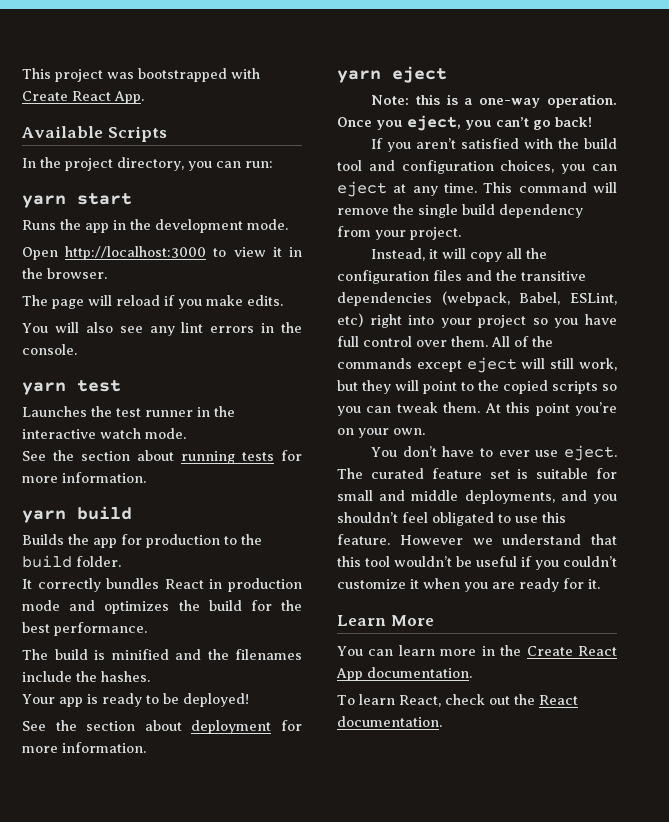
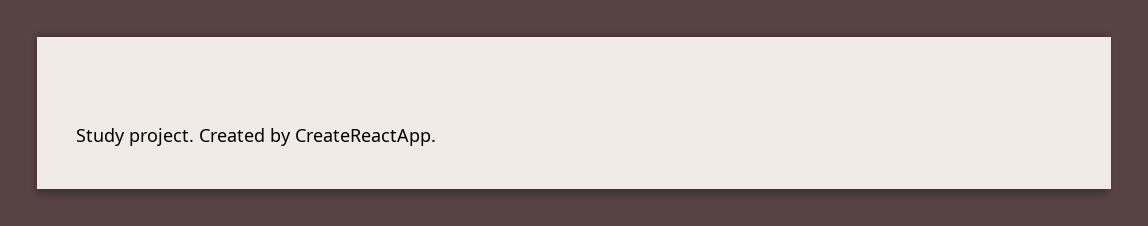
[22,68,260,82] [22,91,144,104] [21,126,167,142] [22,157,273,171] [22,193,132,208] [22,219,288,233] [22,246,302,260] [22,268,107,279] [22,295,283,309] [22,322,302,336] [22,344,77,355] [22,380,121,395] [22,406,235,417] [22,428,186,439] [22,450,302,464] [22,472,146,483] [22,506,132,523] [22,534,262,548] [22,555,121,568] [22,578,302,592] [22,600,302,614] [22,622,147,636] [22,649,302,660] [22,671,150,682] [22,693,249,707] [22,720,302,734] [22,742,146,753] [337,66,447,83] [371,94,617,108] [337,115,592,131] [371,138,617,152] [337,160,617,174] [337,181,617,197] [337,204,583,218] [337,226,461,240] [371,248,548,262] [337,270,586,284] [337,291,617,306] [337,313,617,328] [337,336,553,347] [337,357,617,373] [337,380,617,394] [337,402,617,416] [337,428,425,438] [371,445,617,461] [337,468,617,479] [337,490,617,504] [337,512,566,526] [337,534,617,545] [337,556,617,570] [337,578,600,592] [337,615,434,626] [337,645,617,656] [336,667,472,681] [337,694,578,707] [337,716,442,727] This project was bootstrapped with Create React App. // Available Scripts // In the project directory, you can run: // yarn start // Runs the app in the development mode. // Open http://localhost:3000 to view it in the browser. // The page will reload if you make edits. // You will also see any lint errors in the console. // yarn test // Launches the test runner in the interactive watch mode. // See the section about running tests for more information. // yarn build // Builds the app for production to the build folder. // It correctly bundles React in production mode and optimizes the build for the best performance. // The build is minified and the filenames include the hashes. // Your app is ready to be deployed! // See the section about deployment for more information. // yarn eject // Note: this is a one-way operation. Once you eject, you can’t go back! // If you aren’t satisfied with the build tool and configuration choices, you can eject at any time. This command will remove the single build dependency from your project. // Instead, it will copy all the configuration files and the transitive dependencies (webpack, Babel, ESLint, etc) right into your project so you have full control over them. All of the commands except eject will still work, but they will point to the copied scripts so you can tweak them. At this point you’re on your own. // You don’t have to ever use eject. The curated feature set is suitable for small and middle deployments, and you shouldn’t feel obligated to use this feature. However we understand that this tool wouldn’t be useful if you couldn’t customize it when you are ready for it. // Learn More // You can learn more in the Create React App documentation. // To learn React, check out the React documentation. -> [76,128,436,146] Study project. Created by CreateReactApp.

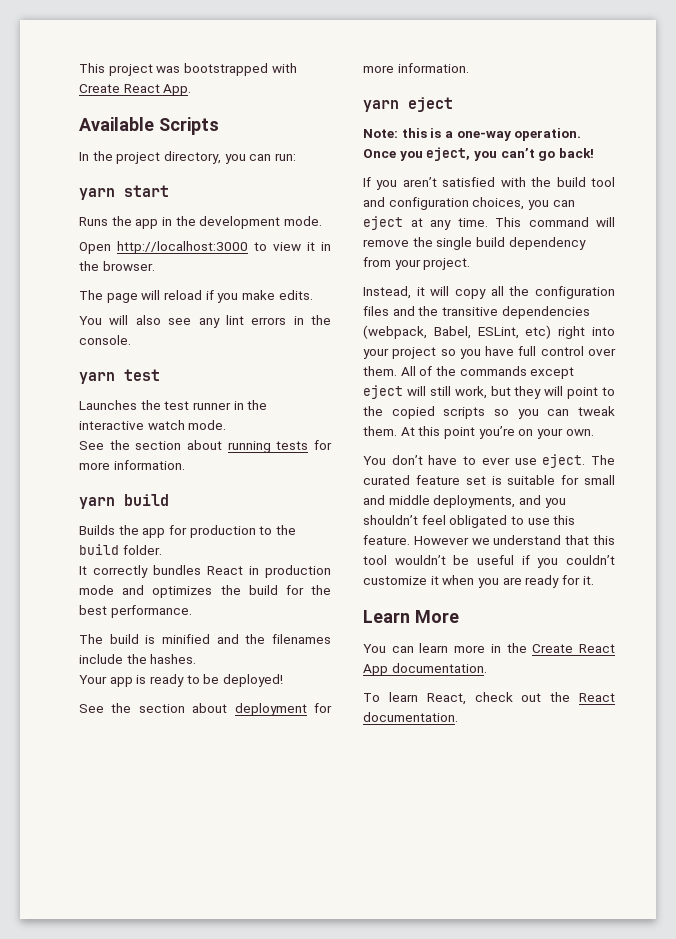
[76,128,436,146] Study project. Created by CreateReactApp. -> [79,63,297,76] [79,84,192,96] [79,117,219,135] [79,151,296,164] [79,185,169,200] [79,216,322,229] [79,241,331,254] [79,261,155,271] [79,290,313,303] [79,315,331,328] [79,335,131,345] [79,369,160,384] [79,400,268,410] [79,420,227,430] [79,440,332,453] [79,460,185,470] [79,494,169,509] [79,525,296,538] [79,544,162,555] [79,565,331,578] [79,585,331,598] [79,605,192,618] [79,634,331,644] [79,654,197,664] [79,674,283,687] [79,703,332,716] [363,63,469,73] [363,97,453,112] [363,128,582,141] [363,147,594,161] [363,177,615,190] [363,197,575,210] [363,216,615,230] [363,237,586,250] [363,257,471,270] [363,286,615,299] [363,306,590,319] [363,325,615,339] [363,346,616,359] [363,366,575,379] [363,385,615,399] [363,406,615,419] [363,426,594,439] [363,454,615,468] [363,475,615,485] [363,495,566,508] [363,515,576,528] [363,535,615,545] [363,555,615,568] [363,575,594,588] [363,610,459,623] [363,643,615,653] [363,663,487,676] [363,692,615,705] [363,712,458,722] This project was bootstrapped with Create React App. // Available Scripts // In the project directory, you can run: // yarn start // Runs the app in the development mode. // Open http://localhost:3000 to view it in the browser. // The page will reload if you make edits. // You will also see any lint errors in the console. // yarn test // Launches the test runner in the interactive watch mode. // See the section about running tests for more information. // yarn build // Builds the app for production to the build folder. // It correctly bundles React in production mode and optimizes the build for the best performance. // The build is minified and the filenames include the hashes. // Your app is ready to be deployed! // See the section about deployment for more information. // yarn eject // Note: this is a one-way operation. Once you eject, you can’t go back! // If you aren’t satisfied with the build tool and configuration choices, you can eject at any time. This command will remove the single build dependency from your project. // Instead, it will copy all the configuration files and the transitive dependencies (webpack, Babel, ESLint, etc) right into your project so you have full control over them. All of the commands except eject will still work, but they will point to the copied scripts so you can tweak them. At this point you’re on your own. // You don’t have to ever use eject. The curated feature set is suitable for small and middle deployments, and you shouldn’t feel obligated to use this feature. However we understand that this tool wouldn’t be useful if you couldn’t customize it when you are ready for it. // Learn More // You can learn more in the Create React App documentation. // To learn React, check out the React documentation.

